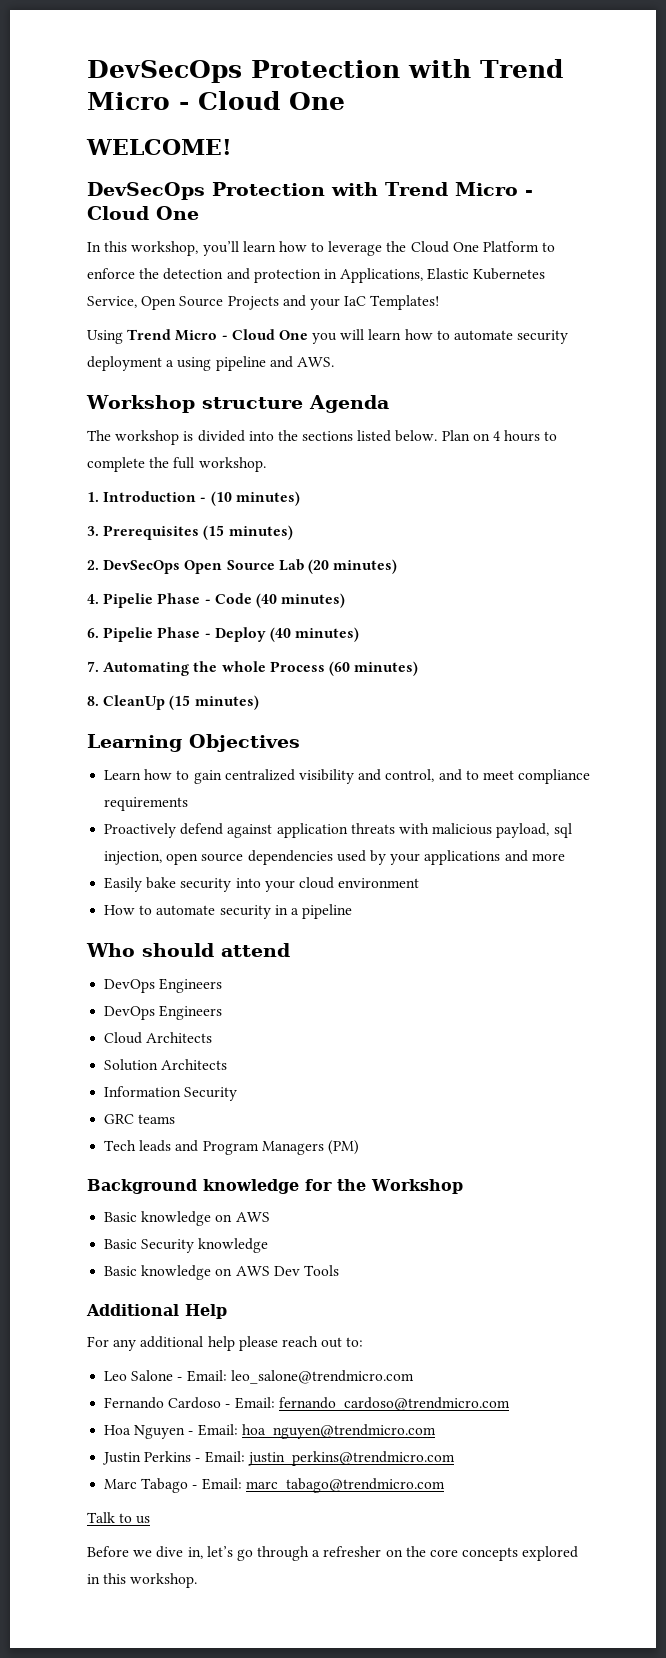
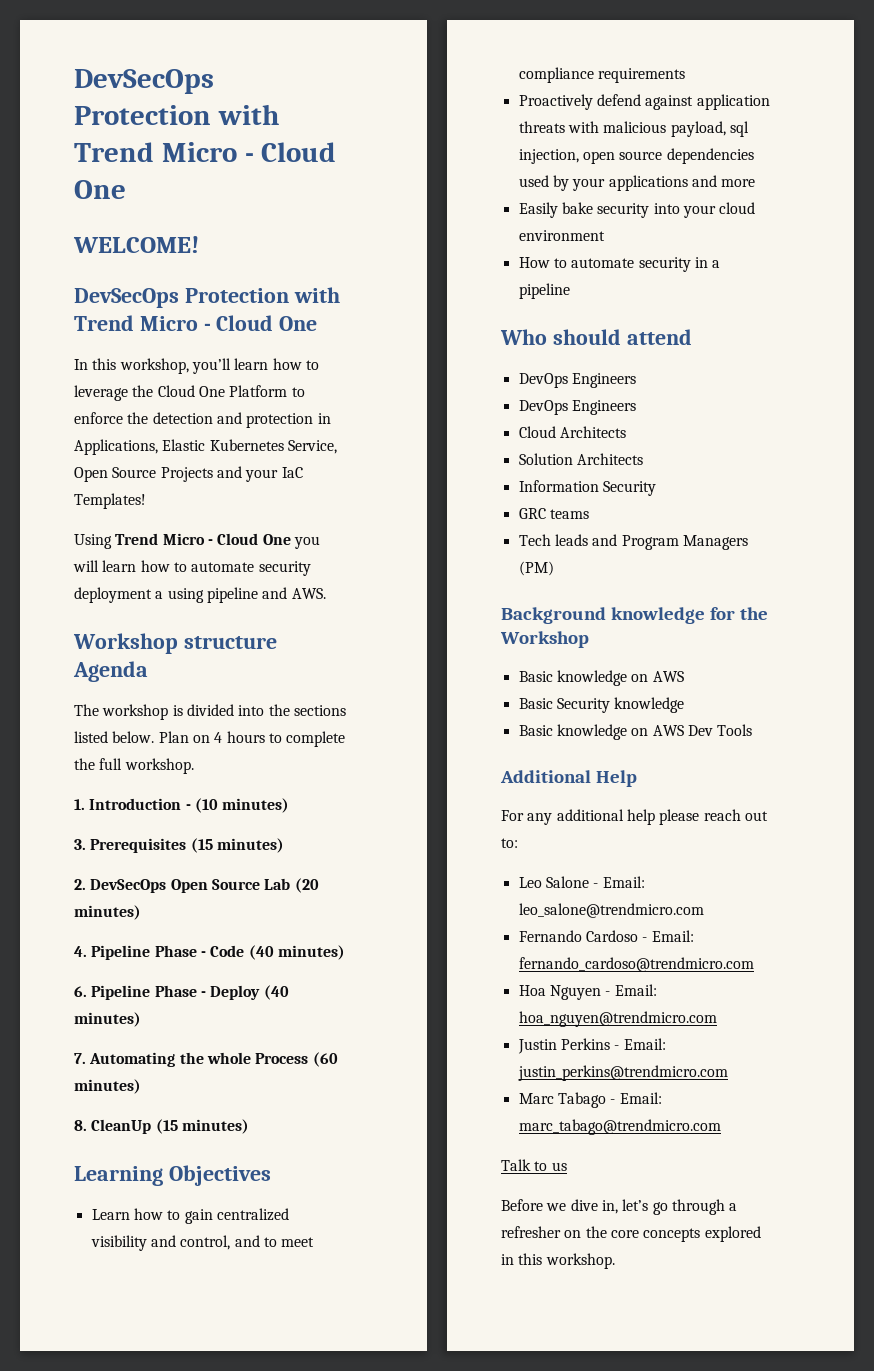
[103,593,154,608] Pipelie -> [91,945,151,960] Pipeline
[103,627,154,642] Pipelie -> [91,985,151,1000] Pipeline

